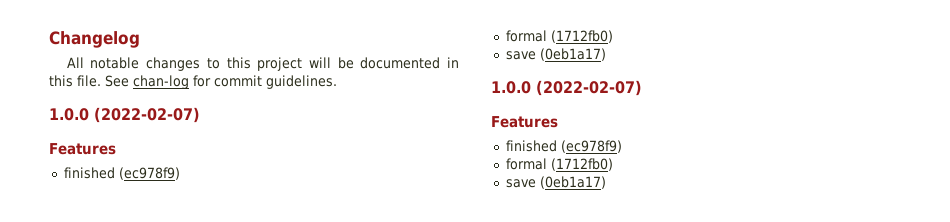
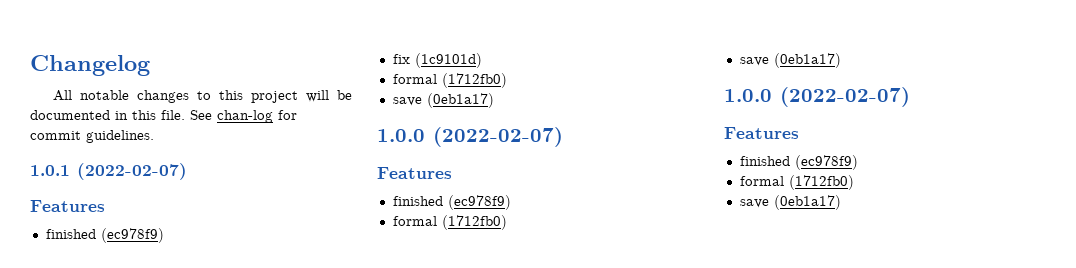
(337, 82) none -> [30,163,187,180] [30,200,105,212] [45,228,164,243] [392,53,482,68] [392,73,507,88] [392,93,494,108] // 1.0.1 (2022-02-07) // Features // finished (ec978f9) // fix (1c9101d) // formal (1712fb0) // save (0eb1a17)

